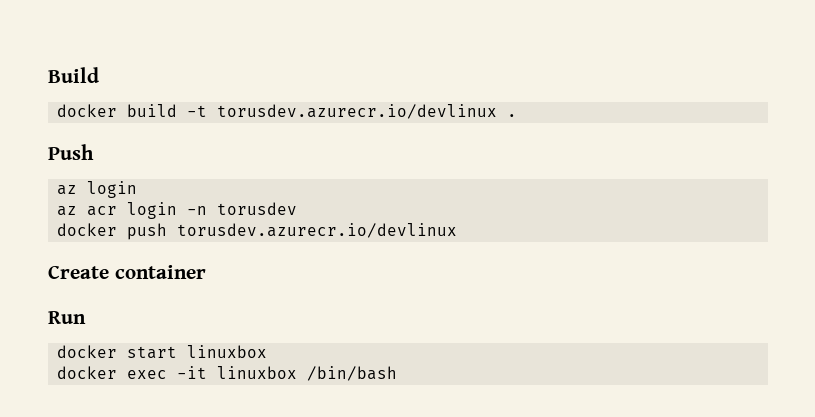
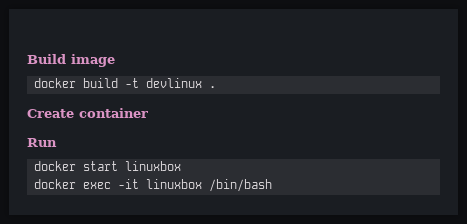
(99, 75) none -> [71,54,115,67] image
[217,104,497,119] torusdev.azurecr.io/devlinux -> [145,78,202,88] devlinux
[48,144,94,160] [57,181,137,198] [57,202,297,219] [57,223,457,240] // Push // az login // az acr login -n torusdev // docker push torusdev.azurecr.io/devlinux -> (216, 87) none

